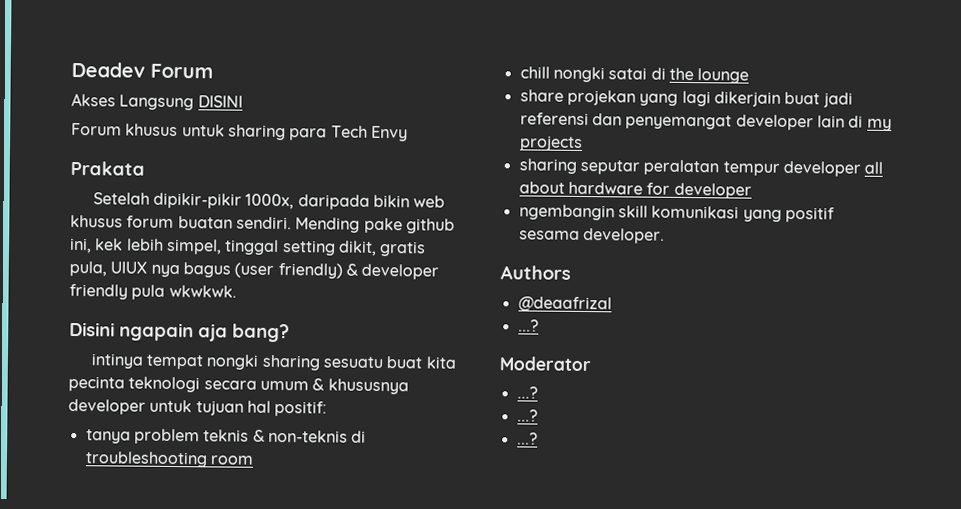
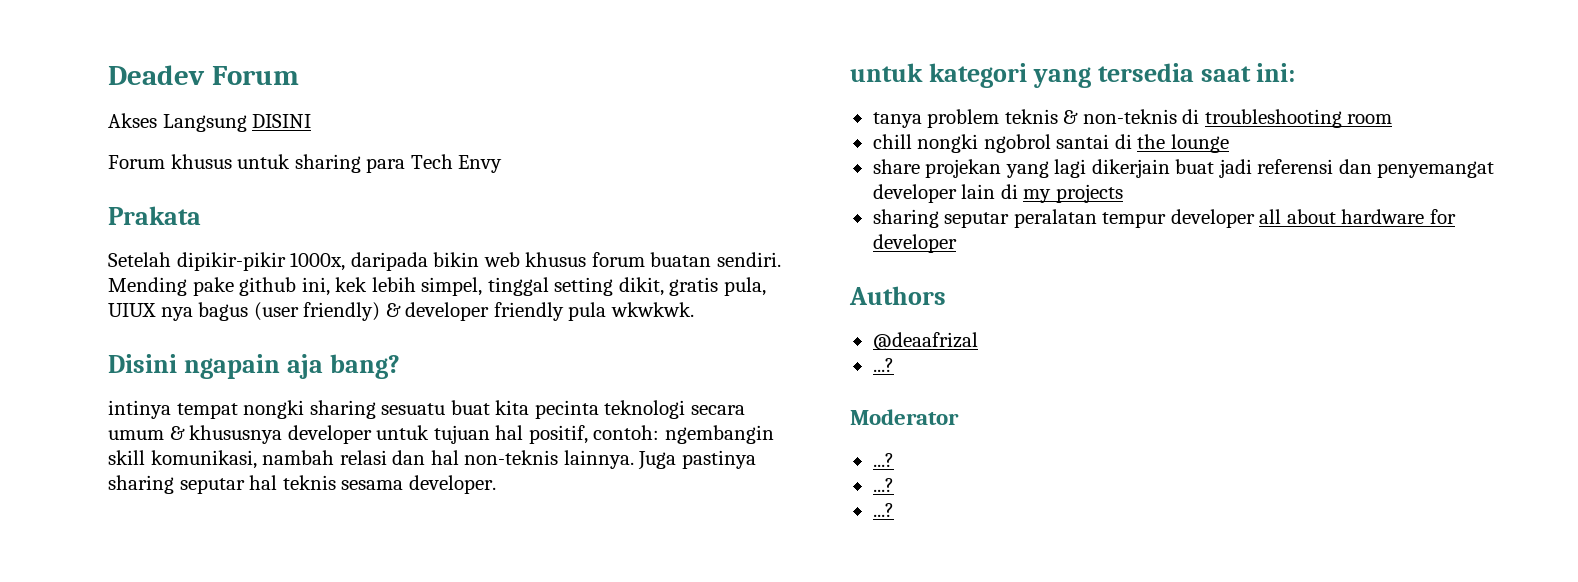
[274,400,328,417] positif: -> [528,425,774,444] [108,450,756,470] [108,475,496,494] [850,63,1296,88] positif, contoh: ngembangin skill komunikasi, nambah relasi dan hal non-teknis lainnya. Juga pastinya sharing seputar hal teknis sesama developer. // untuk kategori yang tersedia saat ini:
[608,67,648,80] satai -> [983,134,1110,153] ngobrol santai
[518,204,835,223] [518,227,665,244] // ngembangin skill komunikasi yang positif sesama developer. -> (957, 243) none

